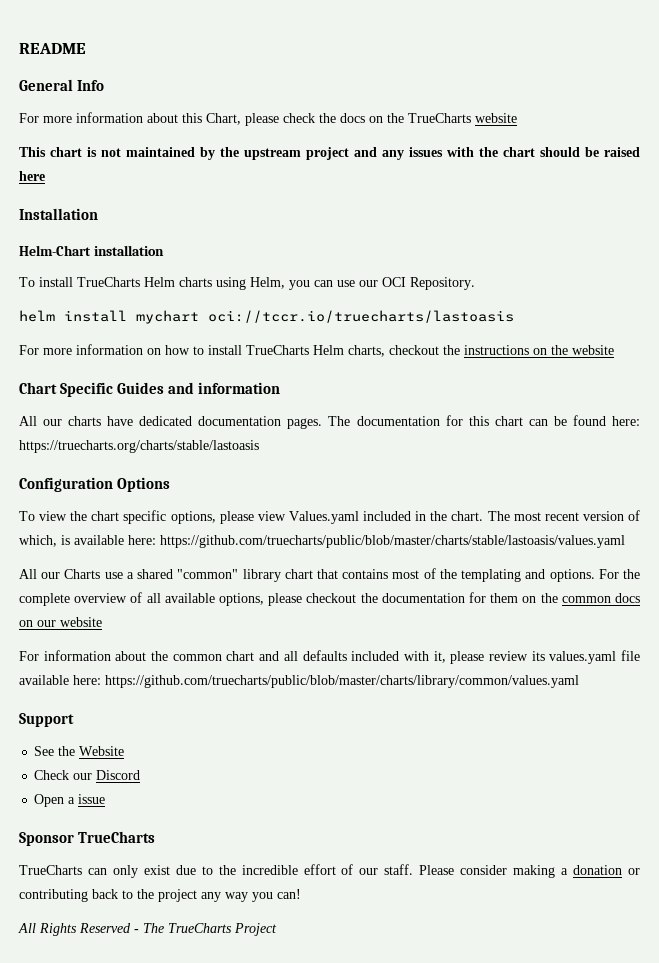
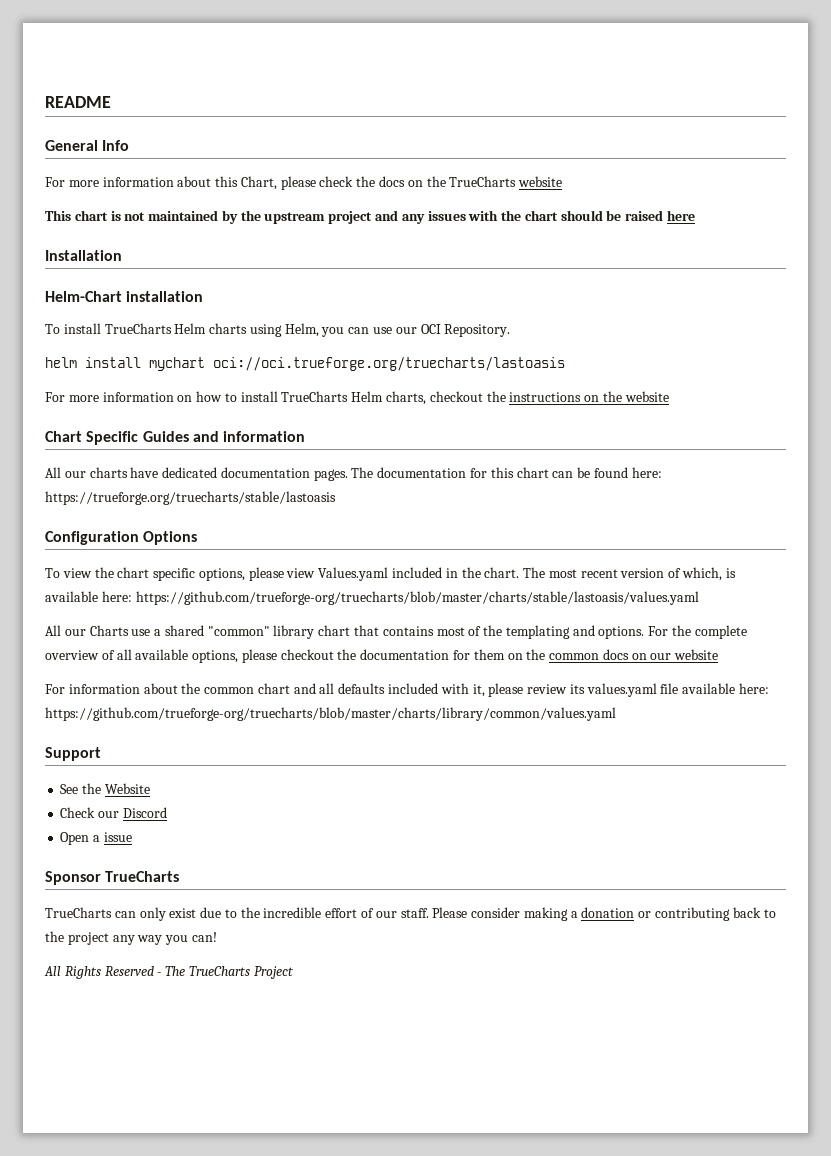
[208,310,514,323] oci://tccr.io/truecharts/lastoasis -> [213,357,565,371] oci://oci.trueforge.org/truecharts/lastoasis
[19,440,259,453] https://truecharts.org/charts/stable/lastoasis -> [45,491,336,505] https://trueforge.org/truecharts/stable/lastoasis
[160,535,625,548] https://github.com/truecharts/public/blob/master/charts/stable/lastoasis/values.yaml -> [135,591,699,605] https://github.com/trueforge-org/truecharts/blob/master/charts/stable/lastoasis/values.yaml
[105,675,579,688] https://github.com/truecharts/public/blob/master/charts/library/common/values.yaml -> [45,707,616,721] https://github.com/trueforge-org/truecharts/blob/master/charts/library/common/values.yaml

